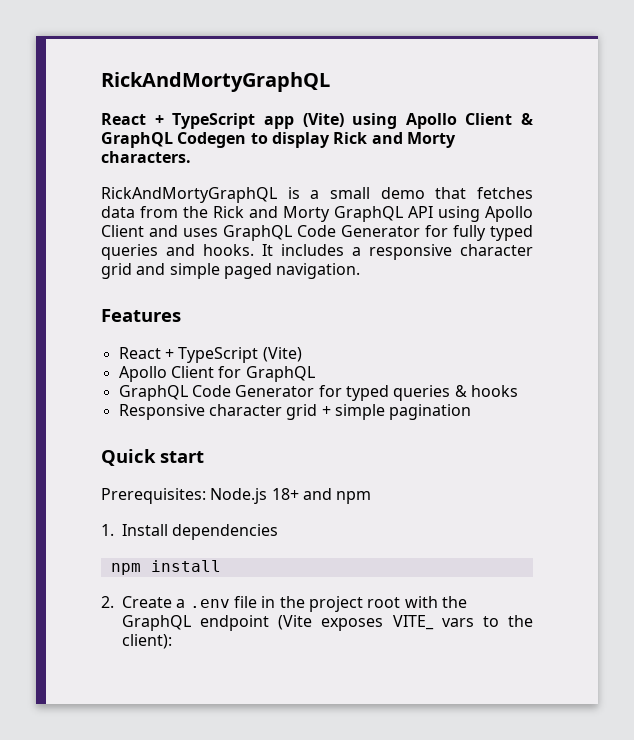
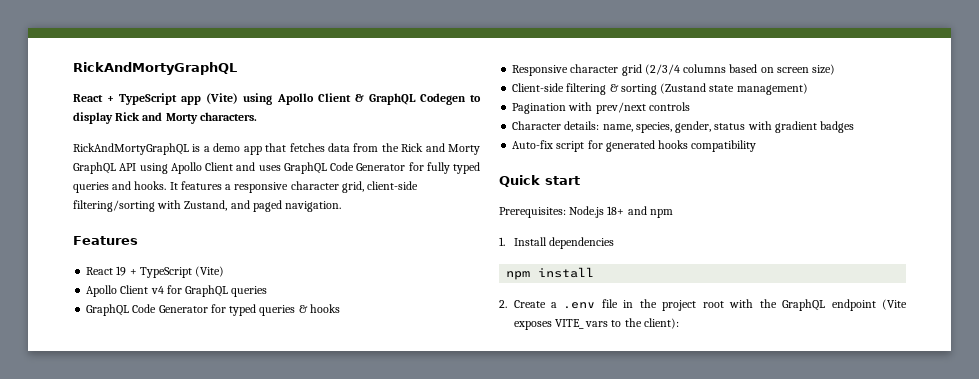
[330,187,425,199] small demo -> [213,143,262,155] demo app
[281,244,344,256] includes -> [180,181,222,190] features
[101,263,220,279] grid and simple -> [341,181,419,193] [73,200,250,212] grid, client-side filtering/sorting with Zustand, and
(161, 353) none -> [116,266,127,276] 19
(214, 372) none -> [150,286,164,294] v4
(315, 374) none -> [231,286,268,297] queries
[321,404,472,420] + simple pagination -> [644,64,836,75] [512,83,808,95] [512,102,690,114] [512,121,855,133] [512,140,757,152] (2/3/4 columns based on screen size) // Client-side filtering & sorting (Zustand state management) // Pagination with prev/next controls // Character details: name, species, gender, status with gradient badges // Auto-fix script for generated hooks compatibility

